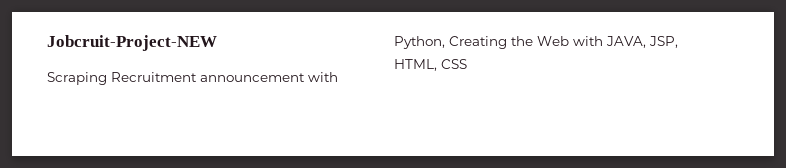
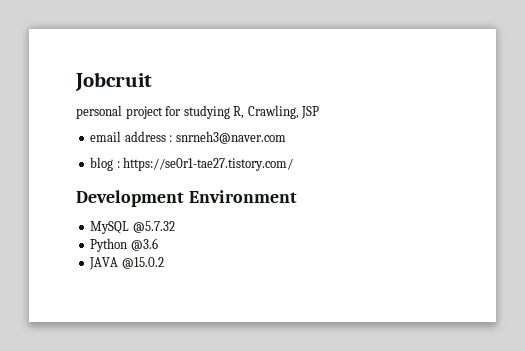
[47,35,217,51] [47,72,338,85] [394,36,678,49] [394,59,467,71] Jobcruit-Project-NEW // Scraping Recruitment announcement with Python, Creating the Web with JAVA, JSP, HTML, CSS -> [75,72,152,91] [76,105,320,119] [90,131,286,144] [90,157,294,171] [76,190,297,207] [90,221,175,234] [90,238,158,252] [89,257,164,270] Jobcruit // personal project for studying R, Crawling, JSP // email address : snrneh3@naver.com // blog : https://se0r1-tae27.tistory.com/ // Development Environment // MySQL @5.7.32 // Python @3.6 // JAVA @15.0.2

